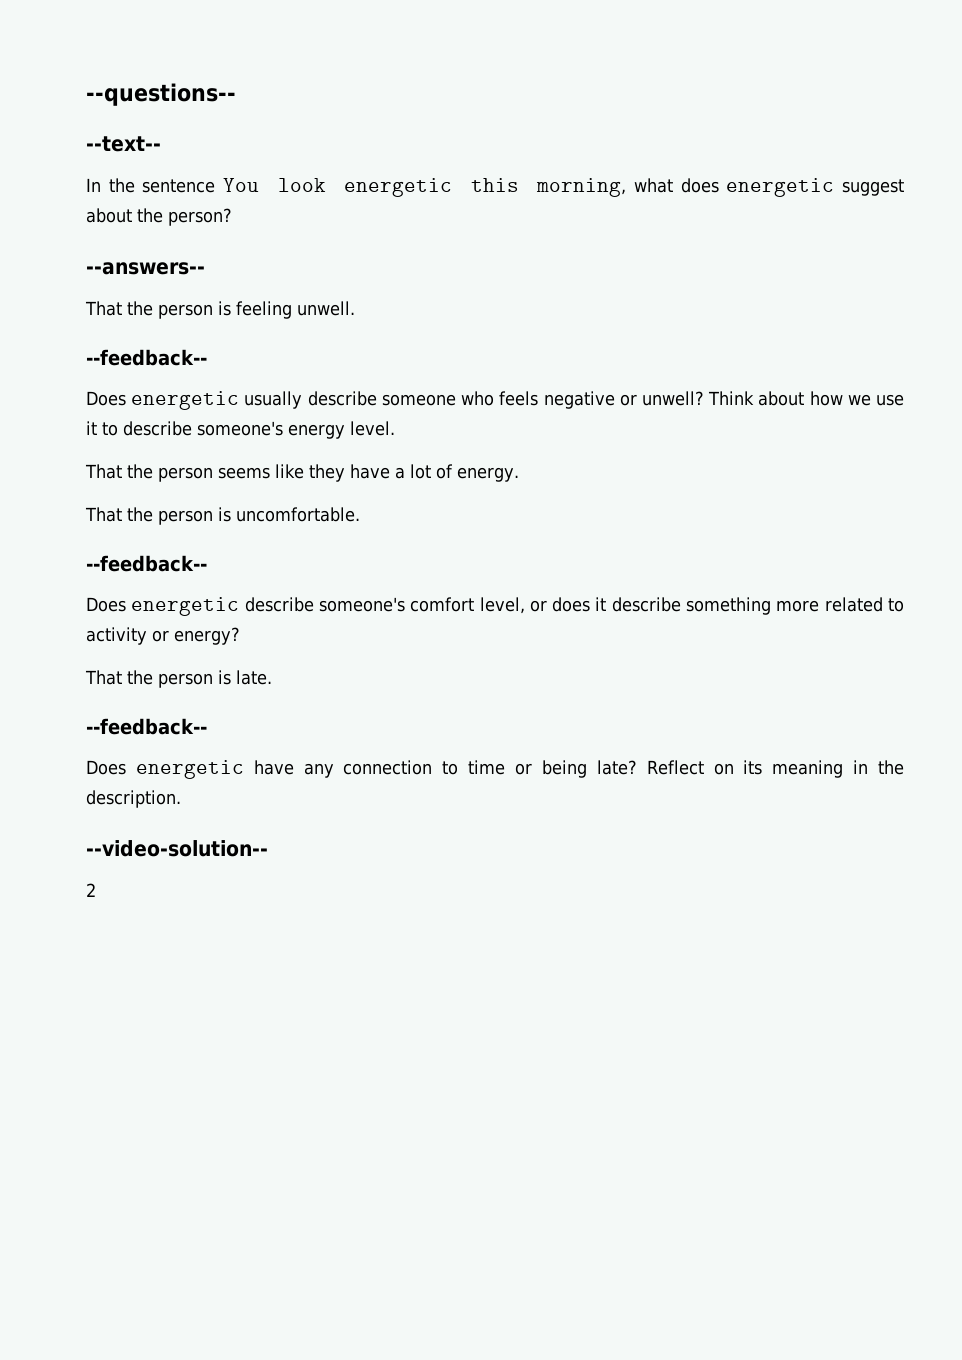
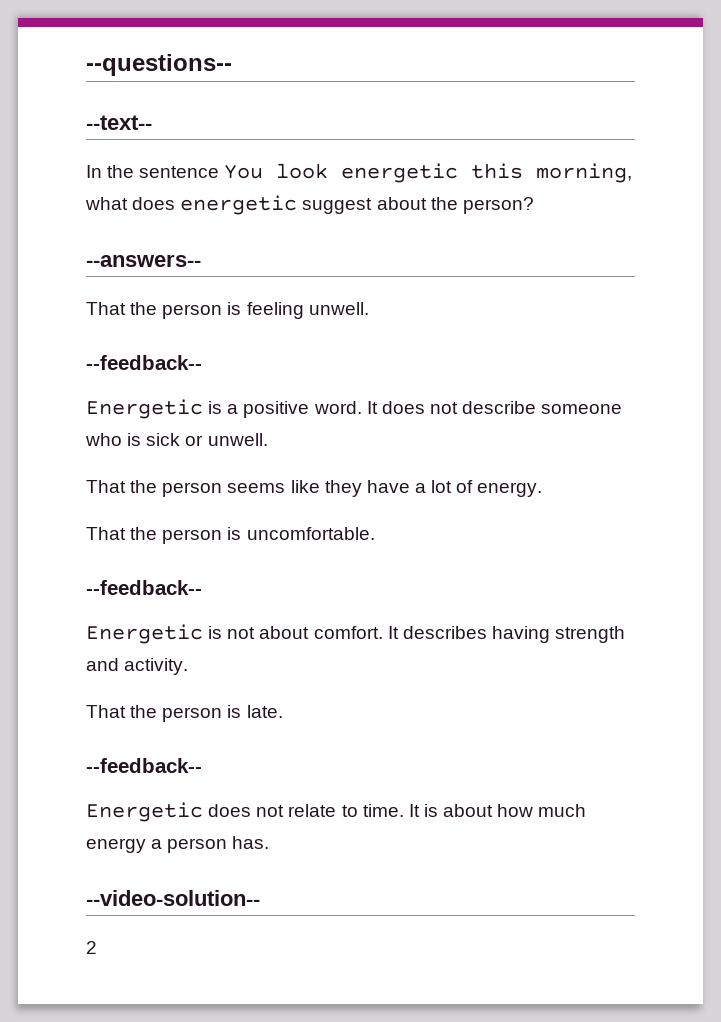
[86,391,904,410] [86,421,395,439] Does energetic usually describe someone who feels negative or unwell? Think about how we use it to describe someone's energy level. -> [86,399,623,419] [85,433,268,446] Energetic is a positive word. It does not describe someone who is sick or unwell.
[86,597,904,616] [86,627,240,645] Does energetic describe someone's comfort level, or does it describe something more related to activity or energy? -> [86,624,626,644] [86,658,189,675] Energetic is not about comfort. It describes having strength and activity.
[86,760,904,779] [86,790,181,808] Does energetic have any connection to time or being late? Reflect on its meaning in the description. -> [86,802,587,822] [86,836,270,853] Energetic does not relate to time. It is about how much energy a person has.

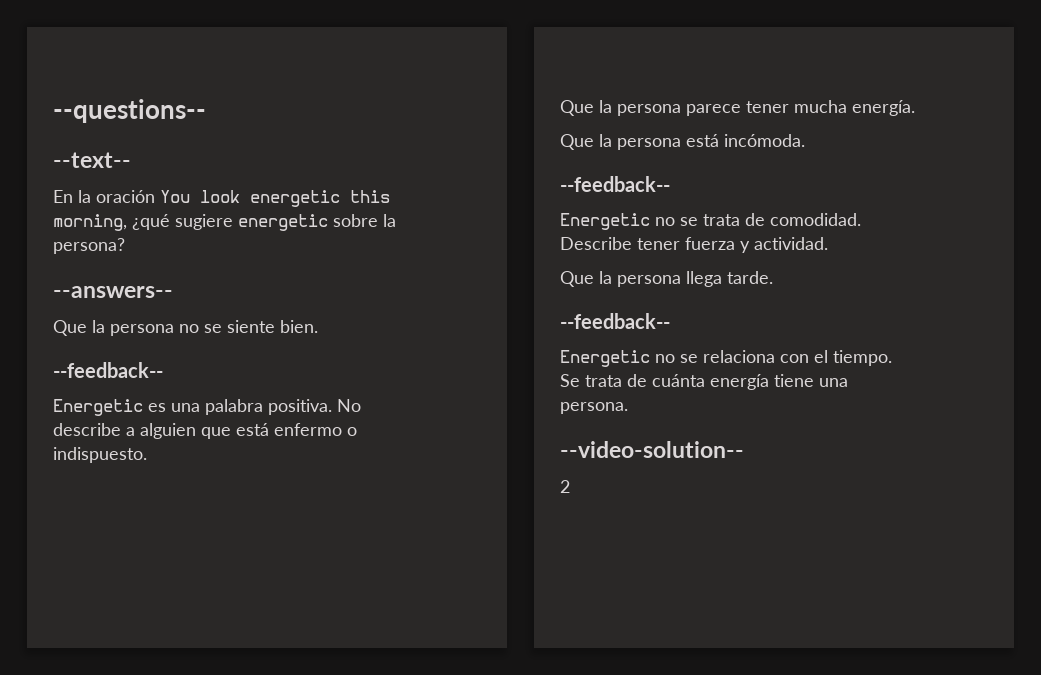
[86,165,220,178] In the sentence -> [53,190,155,203] En la oración
[85,195,534,215] [86,254,201,267] [86,302,369,319] [86,355,202,370] [86,399,623,419] [85,433,268,446] [86,480,543,497] [86,527,375,544] [86,580,202,595] [86,624,626,644] [86,658,189,675] [86,705,283,722] [86,758,202,773] [86,802,587,822] [86,836,270,853] what does energetic suggest about the person? // --answers-- // That the person is feeling unwell. // --feedback-- // Energetic is a positive word. It does not describe someone who is sick or unwell. // That the person seems like they have a lot of energy. // That the person is uncomfortable. // --feedback-- // Energetic is not about comfort. It describes having strength and activity. // That the person is late. // --feedback-- // Energetic does not relate to time. It is about how much energy a person has. -> [132,214,396,231] [53,238,125,254] [53,286,173,298] [53,320,318,336] [53,362,163,378] [53,399,361,416] [53,423,357,439] [53,447,147,463] [560,100,915,116] [560,134,805,150] [560,176,670,192] [560,213,861,230] [560,237,828,253] [560,271,773,287] [560,313,670,329] [560,350,892,367] [560,374,848,390] [560,402,628,414] ¿qué sugiere energetic sobre la persona? // --answers-- // Que la persona no se siente bien. // --feedback-- // Energetic es una palabra positiva. No describe a alguien que está enfermo o indispuesto. // Que la persona parece tener mucha energía. // Que la persona está incómoda. // --feedback-- // Energetic no se trata de comodidad. Describe tener fuerza y actividad. // Que la persona llega tarde. // --feedback-- // Energetic no se relaciona con el tiempo. Se trata de cuánta energía tiene una persona.

